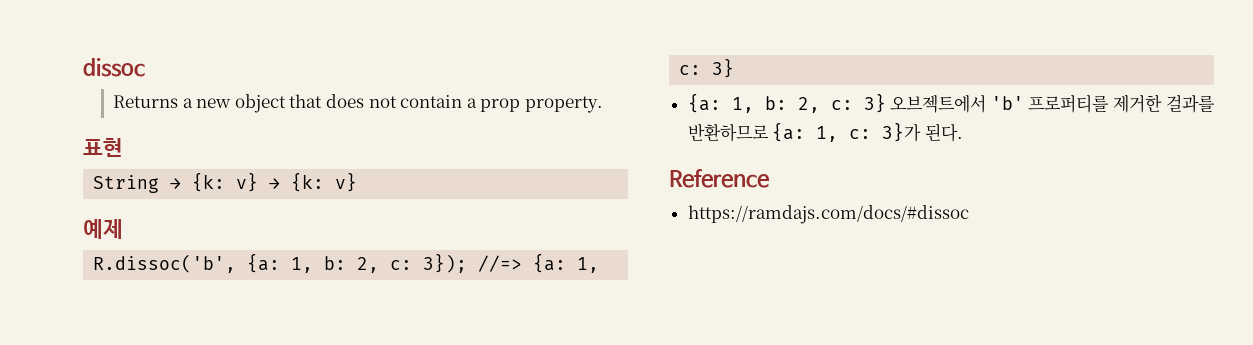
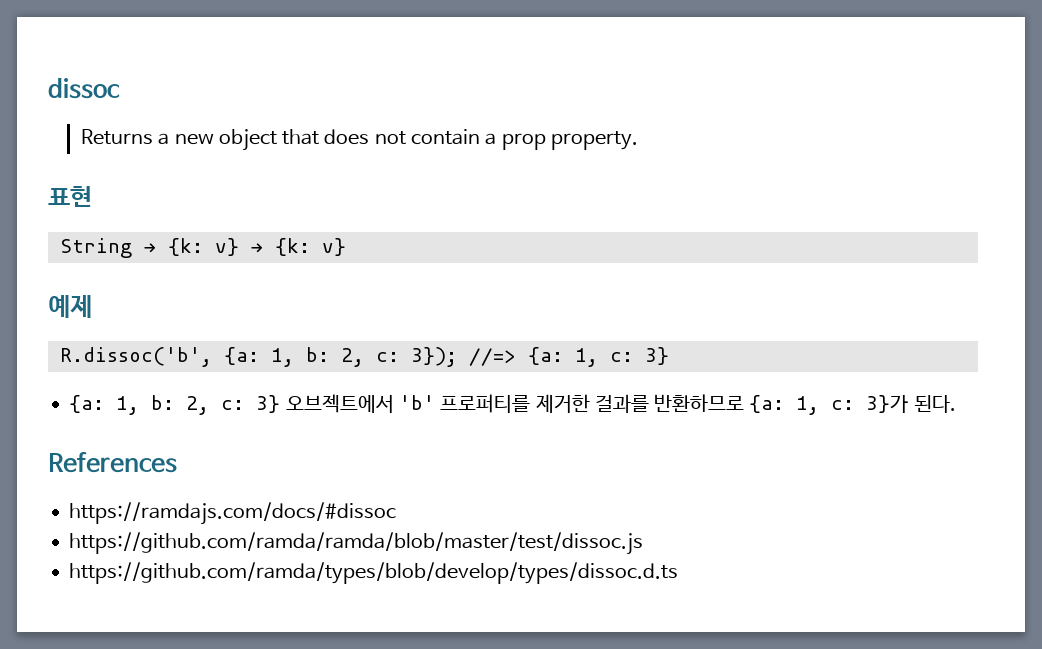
[669,169,770,188] Reference -> [48,452,177,473] References
(969, 214) none -> [69,532,644,555] [69,562,679,584] // https://github.com/ramda/ramda/blob/master/test/dissoc.js // https://github.com/ramda/types/blob/develop/types/dissoc.d.ts

